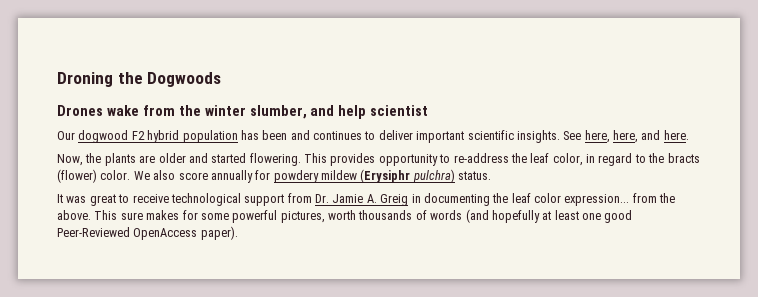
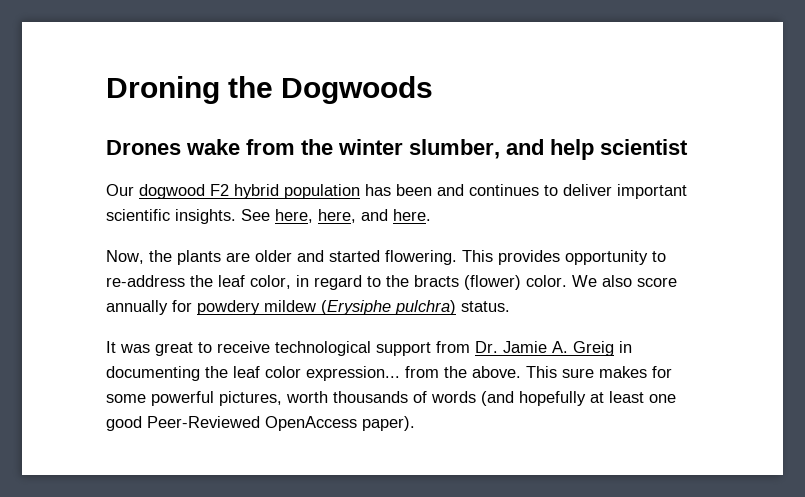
[360,169,411,183] (Erysiphr -> [321,300,391,315] (Erysiphe

